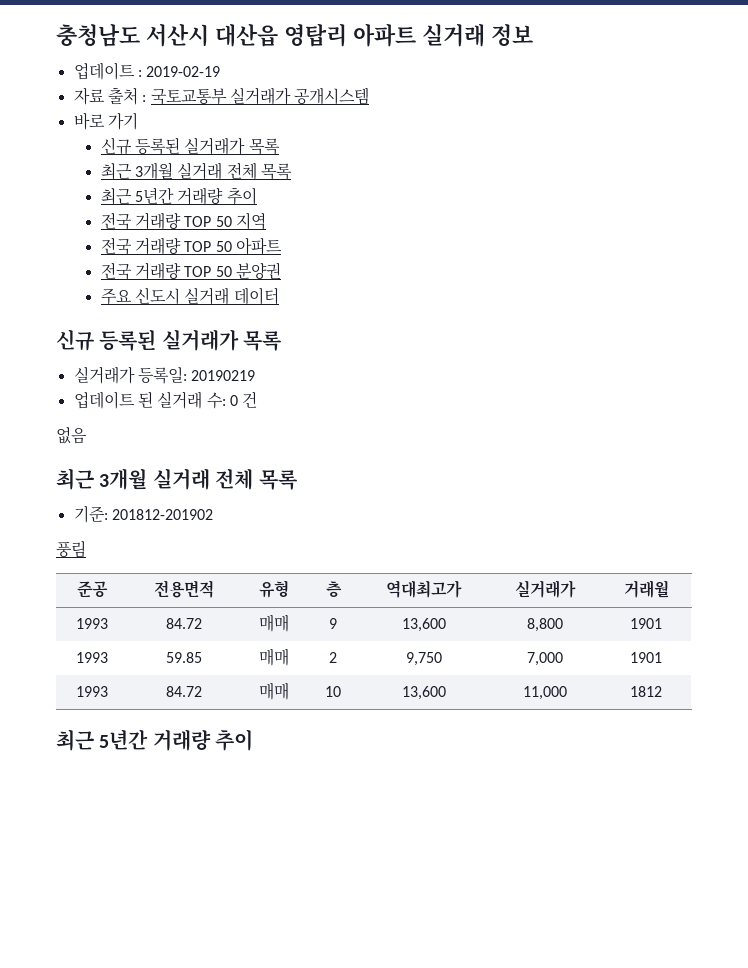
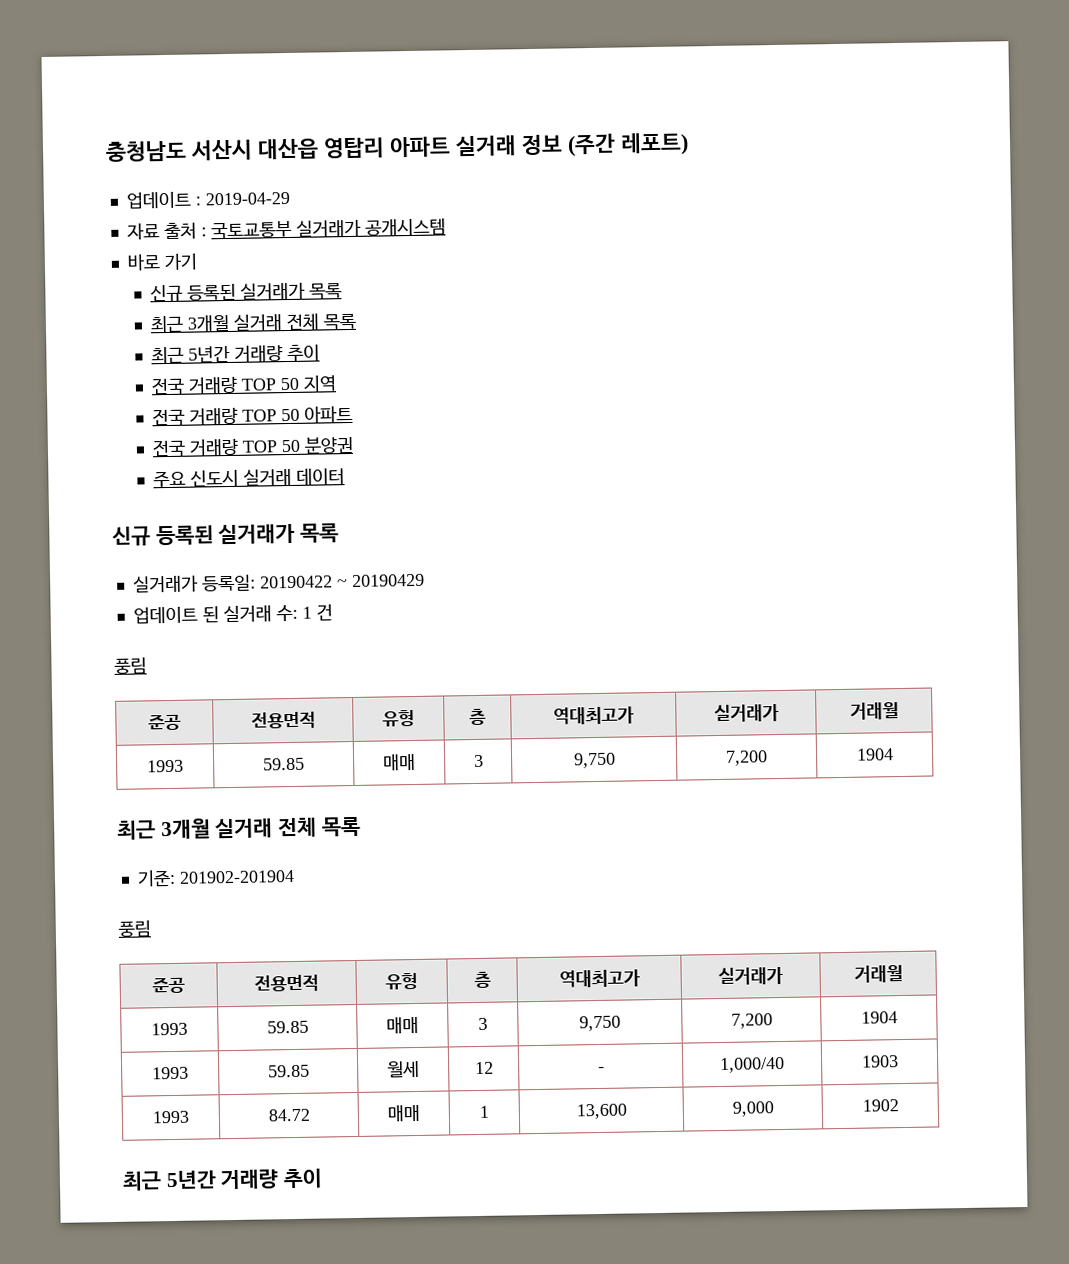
(533, 35) none -> [567,132,689,157] (주간 레포트)
[146,66,221,77] 2019-02-19 -> [204,191,290,206] 2019-04-29
[191,370,256,381] 20190219 -> [259,573,425,589] 20190422 ~ 20190429
[229,395,238,406] 0 -> [301,606,312,619] 1
[56,427,87,444] [56,468,297,490] [73,505,213,523] [56,540,86,558] [77,581,108,597] [153,580,214,598] [259,580,289,598] [325,581,342,597] [386,580,462,598] [515,580,576,598] [623,580,669,598] [76,618,108,629] [165,618,202,629] [259,614,289,632] [329,618,337,629] [401,618,446,632] [527,618,563,632] [630,618,662,629] [76,652,108,663] [165,652,202,663] [259,648,289,666] [329,652,337,663] [405,652,442,666] [527,652,563,666] [630,652,662,663] [76,686,108,697] [165,686,202,697] [259,682,289,700] [325,686,341,697] [401,686,446,700] [523,686,567,700] [630,686,662,697] // 없음 // 최근 3개월 실거래 전체 목록 // 기준: 201812-201902 // 풍림 // 준공 | 전용면적 | 유형 | 층 | 역대최고가 | 실거래가 | 거래월 // 1993 | 84.72 | 매매 | 9 | 13,600 | 8,800 | 1901 // 1993 | 59.85 | 매매 | 2 | 9,750 | 7,000 | 1901 // 1993 | 84.72 | 매매 | 10 | 13,600 | 11,000 | 1812 -> [114,657,147,674] [148,713,181,731] [250,711,316,730] [382,709,415,727] [469,708,486,726] [553,706,635,725] [713,703,780,723] [849,702,899,720] [147,759,184,773] [263,757,305,771] [382,753,416,771] [473,754,484,768] [572,752,616,769] [725,750,768,766] [855,748,894,761] [117,816,361,840] [136,869,295,887] [118,920,151,937] [152,976,185,994] [254,974,319,993] [385,972,418,990] [473,971,491,989] [558,969,641,988] [718,966,784,986] [853,965,903,983] [151,1022,188,1036] [266,1020,309,1034] [386,1016,419,1034] [478,1017,488,1030] [579,1015,621,1032] [730,1013,773,1029] [860,1011,898,1024] [152,1066,189,1080] [267,1064,310,1078] [387,1060,420,1078] [474,1061,494,1075] [597,1066,605,1073] [720,1056,785,1074] [860,1055,899,1068] [152,1110,190,1124] [267,1108,310,1122] [387,1104,421,1122] [479,1105,489,1118] [575,1103,627,1120] [731,1101,774,1117] [861,1099,899,1112] // 풍림 // 준공 | 전용면적 | 유형 | 층 | 역대최고가 | 실거래가 | 거래월 // 1993 | 59.85 | 매매 | 3 | 9,750 | 7,200 | 1904 // 최근 3개월 실거래 전체 목록 // 기준: 201902-201904 // 풍림 // 준공 | 전용면적 | 유형 | 층 | 역대최고가 | 실거래가 | 거래월 // 1993 | 59.85 | 매매 | 3 | 9,750 | 7,200 | 1904 // 1993 | 59.85 | 월세 | 12 | - | 1,000/40 | 1903 // 1993 | 84.72 | 매매 | 1 | 13,600 | 9,000 | 1902

